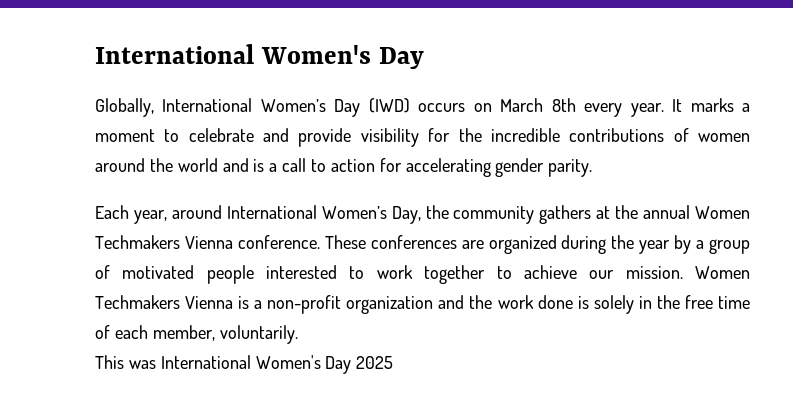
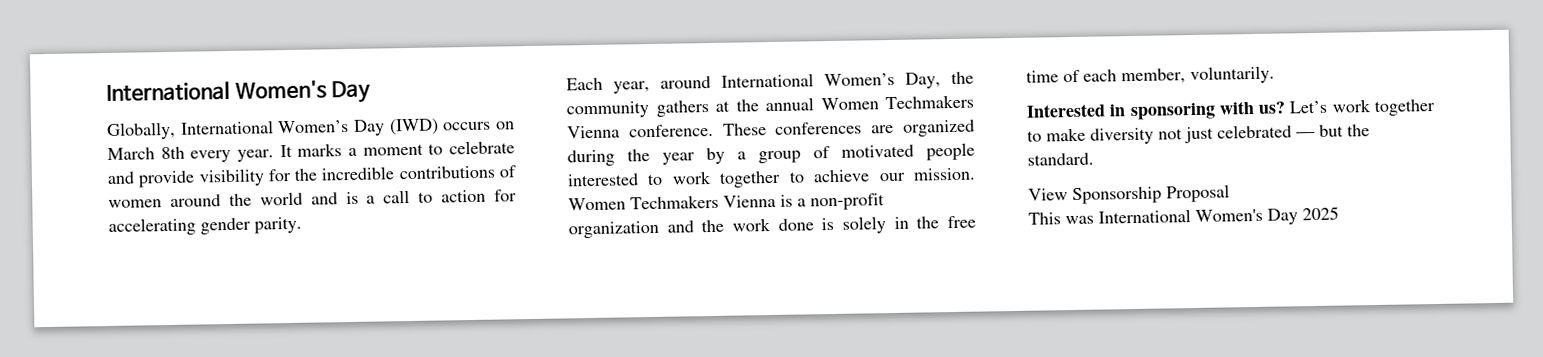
(298, 334) none -> [1026,98,1436,121] [1027,124,1370,145] [1027,152,1094,166] [1028,184,1230,205] // Interested in sponsoring with us? Let’s work together to make diversity not just celebrated — but the standard. // View Sponsorship Proposal

